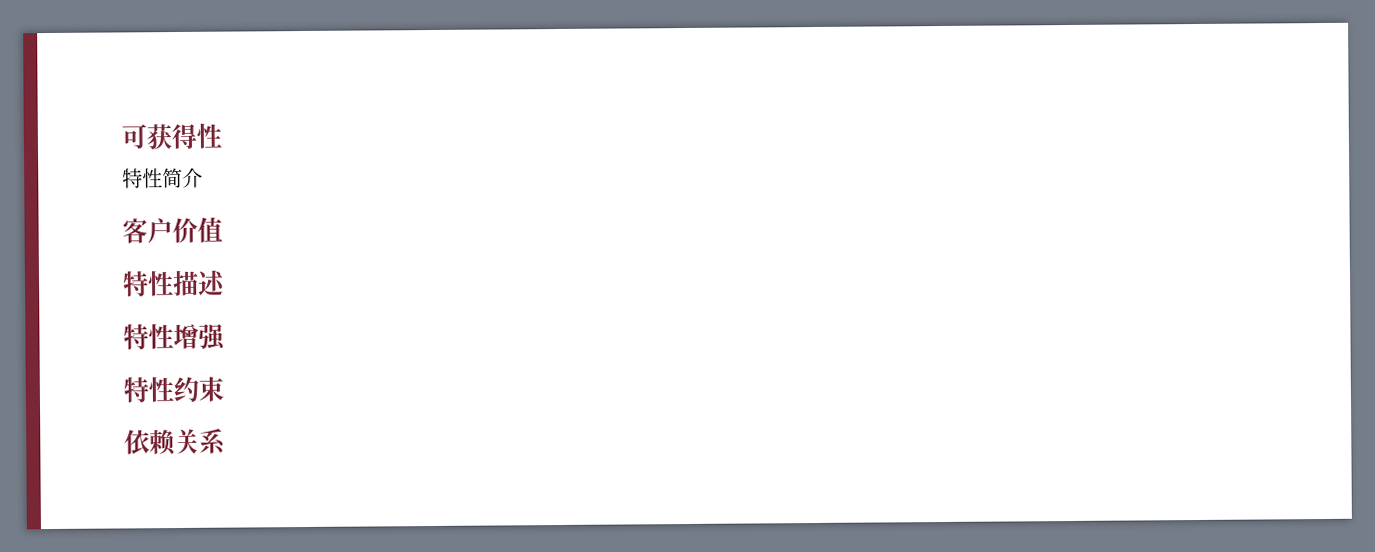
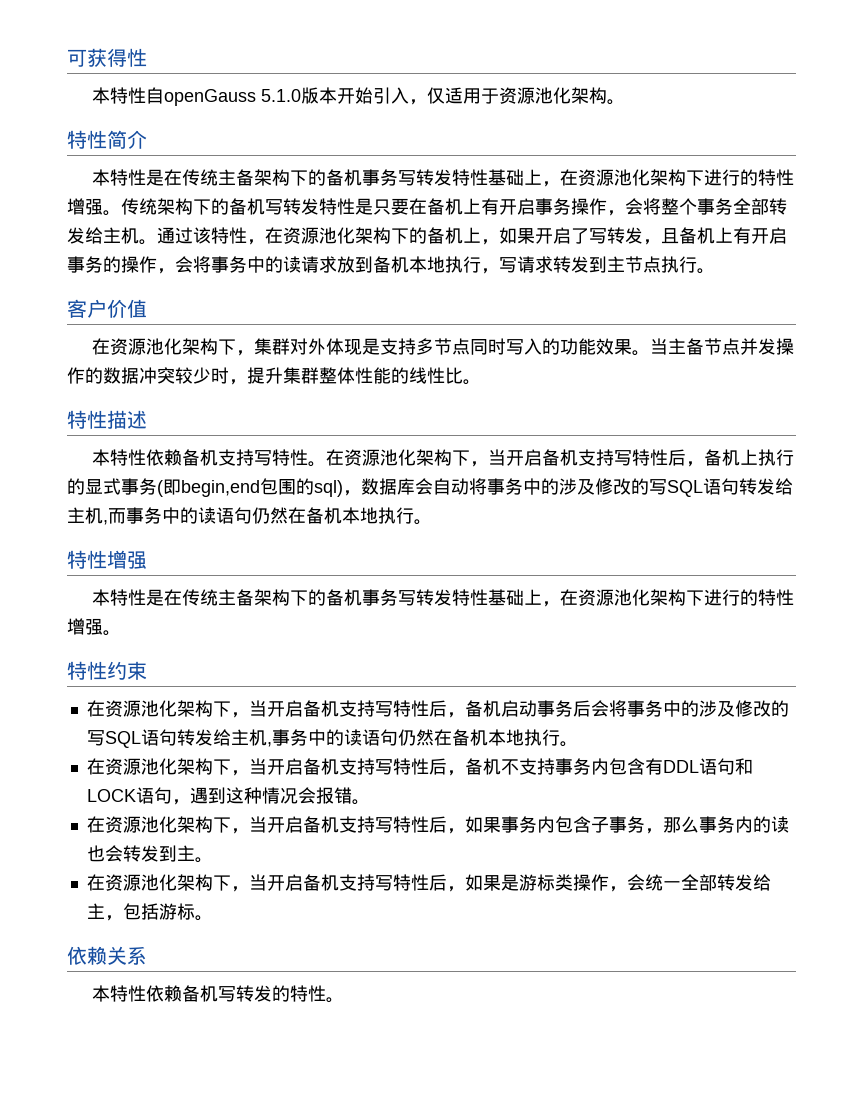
[122,167,203,189] [122,216,223,244] [122,270,226,297] [123,323,226,351] [123,376,224,403] [124,428,226,456] 特性简介 // 客户价值 // 特性描述 // 特性增强 // 特性约束 // 依赖关系 -> [91,87,625,106] [67,130,147,149] [91,169,794,187] [67,198,787,216] [67,227,787,245] [67,256,715,274] [67,299,147,318] [91,338,794,356] [67,367,481,385] [67,410,147,429] [91,449,794,467] [67,478,793,497] [67,507,432,525] [67,550,147,569] [91,589,794,607] [67,618,121,636] [67,661,147,680] [86,700,789,718] [86,729,578,748] [86,758,753,776] [86,787,370,805] [86,816,789,834] [86,845,213,863] [86,874,771,892] [86,903,213,921] [67,946,147,965] [91,985,344,1003] 本特性自openGauss 5.1.0版本开始引入，仅适用于资源池化架构。 // 特性简介 // 本特性是在传统主备架构下的备机事务写转发特性基础上，在资源池化架构下进行的特性增强。传统架构下的备机写转发特性是只要在备机上有开启事务操作，会将整个事务全部转发给主机。通过该特性，在资源池化架构下的备机上，如果开启了写转发，且备机上有开启事务的操作，会将事务中的读请求放到备机本地执行，写请求转发到主节点执行。 // 客户价值 // 在资源池化架构下，集群对外体现是支持多节点同时写入的功能效果。当主备节点并发操作的数据冲突较少时，提升集群整体性能的线性比。 // 特性描述 // 本特性依赖备机支持写特性。在资源池化架构下，当开启备机支持写特性后，备机上执行的显式事务(即begin,end包围的sql)，数据库会自动将事务中的涉及修改的写SQL语句转发给主机,而事务中的读语句仍然在备机本地执行。 // 特性增强 // 本特性是在传统主备架构下的备机事务写转发特性基础上，在资源池化架构下进行的特性增强。 // 特性约束 // 在资源池化架构下，当开启备机支持写特性后，备机启动事务后会将事务中的涉及修改的写SQL语句转发给主机,事务中的读语句仍然在备机本地执行。 // 在资源池化架构下，当开启备机支持写特性后，备机不支持事务内包含有DDL语句和LOCK语句，遇到这种情况会报错。 // 在资源池化架构下，当开启备机支持写特性后，如果事务内包含子事务，那么事务内的读也会转发到主。 // 在资源池化架构下，当开启备机支持写特性后，如果是游标类操作，会统一全部转发给主，包括游标。 // 依赖关系 // 本特性依赖备机写转发的特性。

